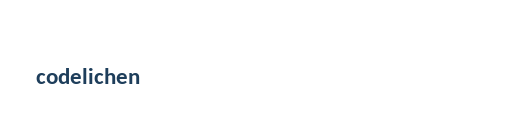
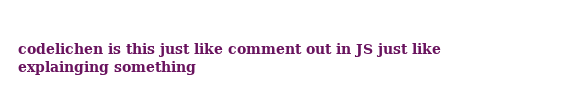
(140, 76) none -> [108,43,441,57] [18,61,196,75] is this just like comment out in JS just like explainging something

